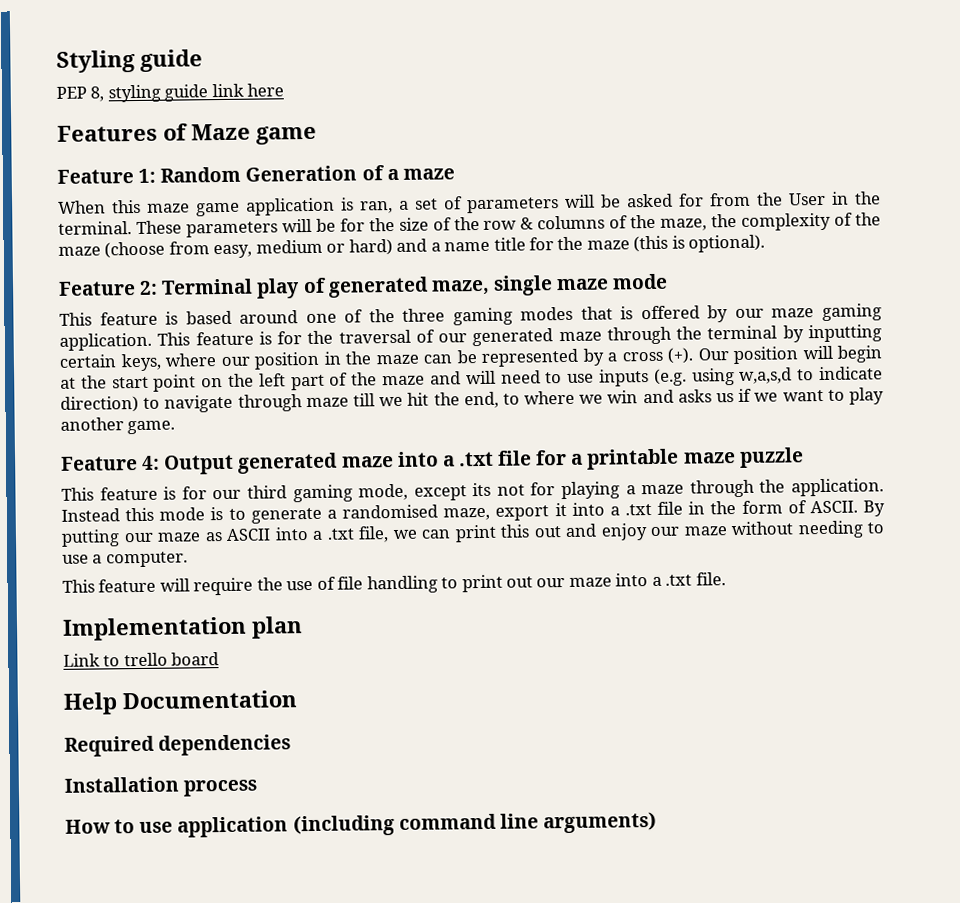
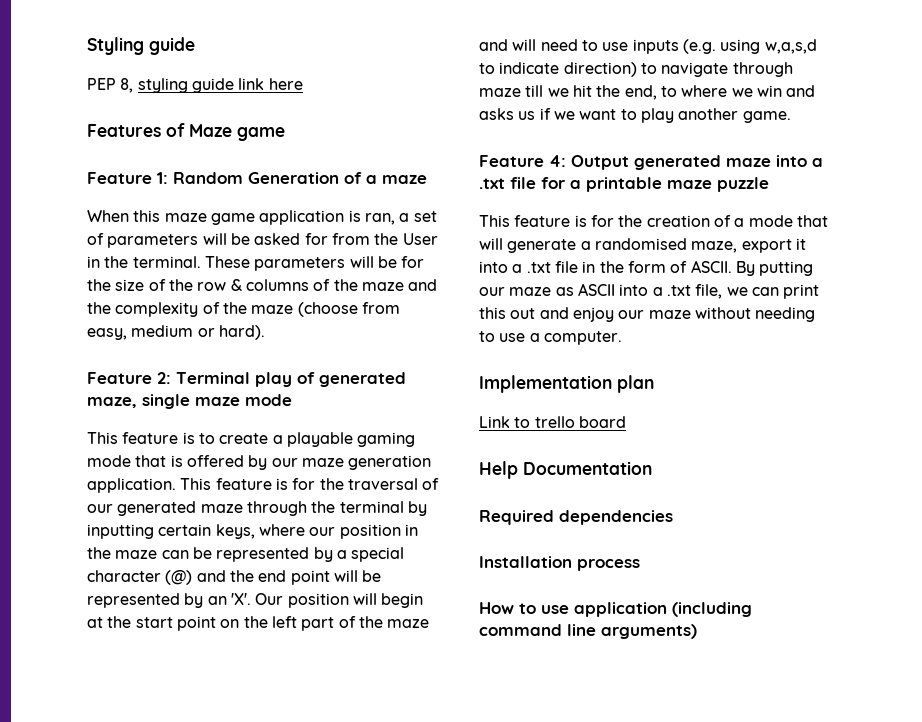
[660,218,708,231] maze, -> [361,279,438,291] maze and
[348,234,766,256] hard) and a name title for the maze (this is optional). -> [218,325,265,340] hard).
[185,306,574,326] based around one of the three gaming modes -> [198,432,416,447] [87,455,131,467] to create a playable gaming mode
[821,303,882,321] gaming -> [348,455,432,470] generation
[621,347,693,364] cross (+). -> [351,547,405,562] [87,570,382,585] [87,593,251,608] special character (@) and the end point will be represented by an 'X'.
[212,478,885,503] [61,507,246,522] our third gaming mode, except its not for playing a maze through the application. Instead this mode is to -> [618,215,828,227] [479,238,503,250] the creation of a mode that will
[62,572,726,596] // This feature will require the use of file handling to print out our maze into a .txt file. -> (622, 338) none

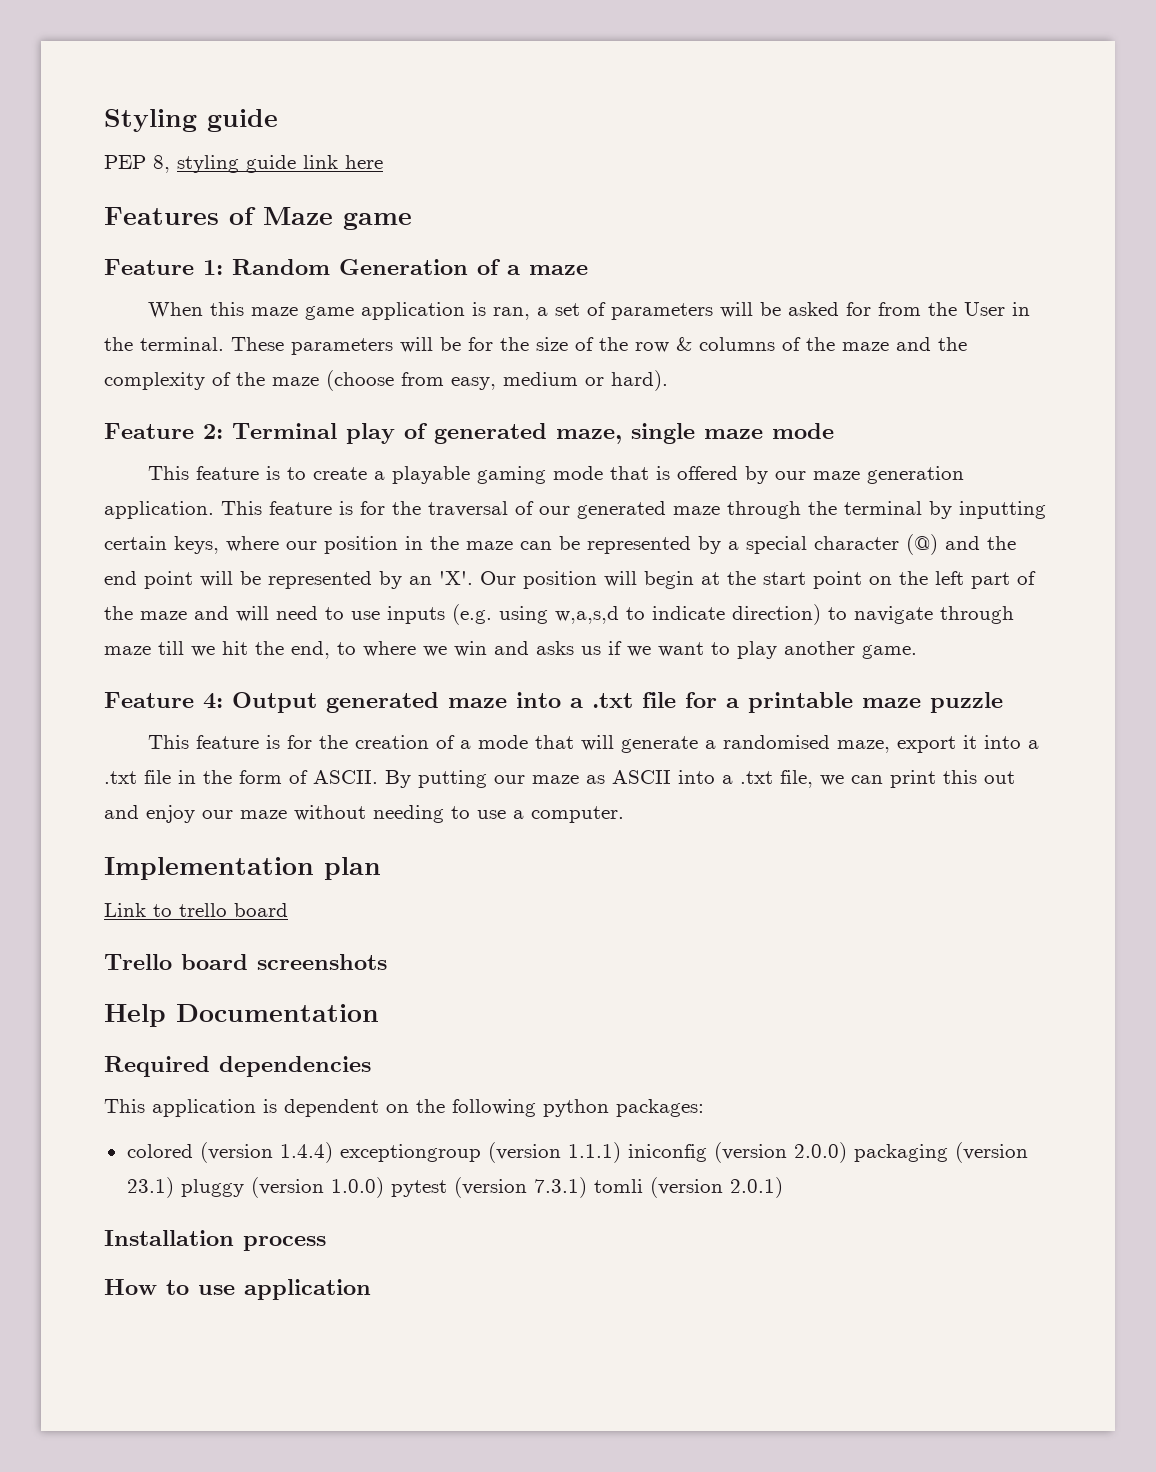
(626, 422) none -> [104,954,387,970] // Trello board screenshots
(673, 517) none -> [104,1099,704,1117] [126,1142,1028,1163] [126,1177,783,1198] // This application is dependent on the following python packages: // colored (version 1.4.4) exceptiongroup (version 1.1.1) iniconfig (version 2.0.0) packaging (version 23.1) pluggy (version 1.0.0) pytest (version 7.3.1) tomli (version 2.0.1)
[672,602,752,617] [479,624,697,639] (including command line arguments) -> (371, 1289) none

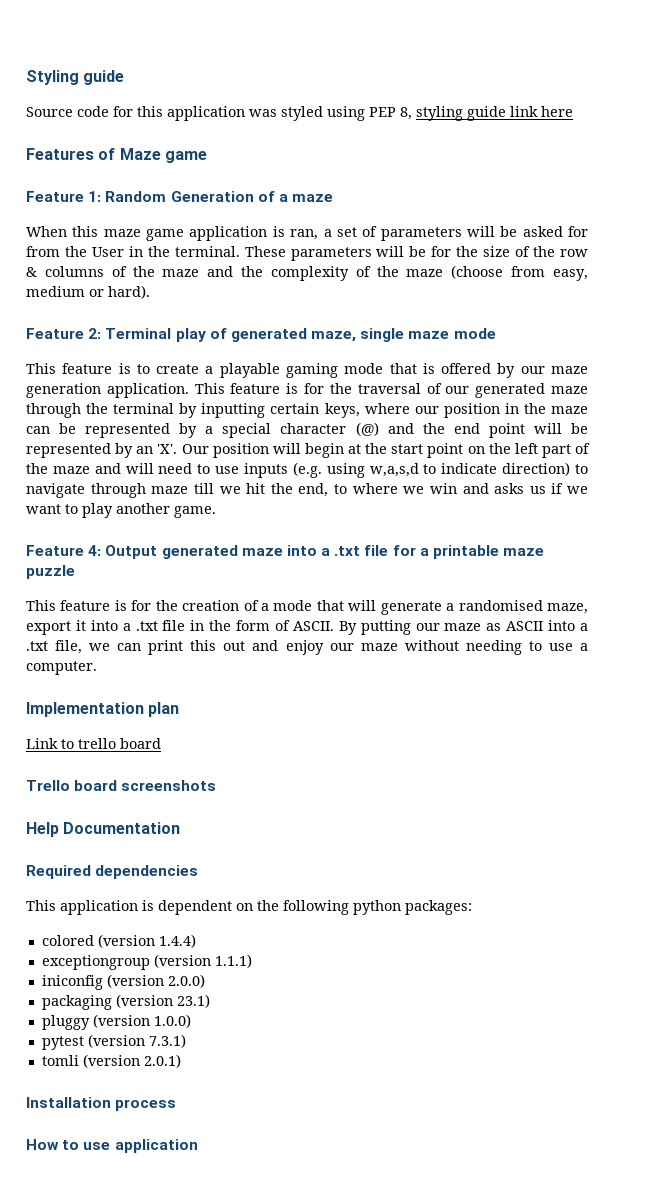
(278, 120) none -> [26,106,365,121] Source code for this application was styled using
(333, 1152) none -> (196, 941) //
(621, 1152) none -> (252, 961) //
(847, 1152) none -> (205, 981) //
(174, 1187) none -> (210, 1001) //
(384, 1187) none -> (191, 1021) //
(587, 1187) none -> (186, 1041) //

